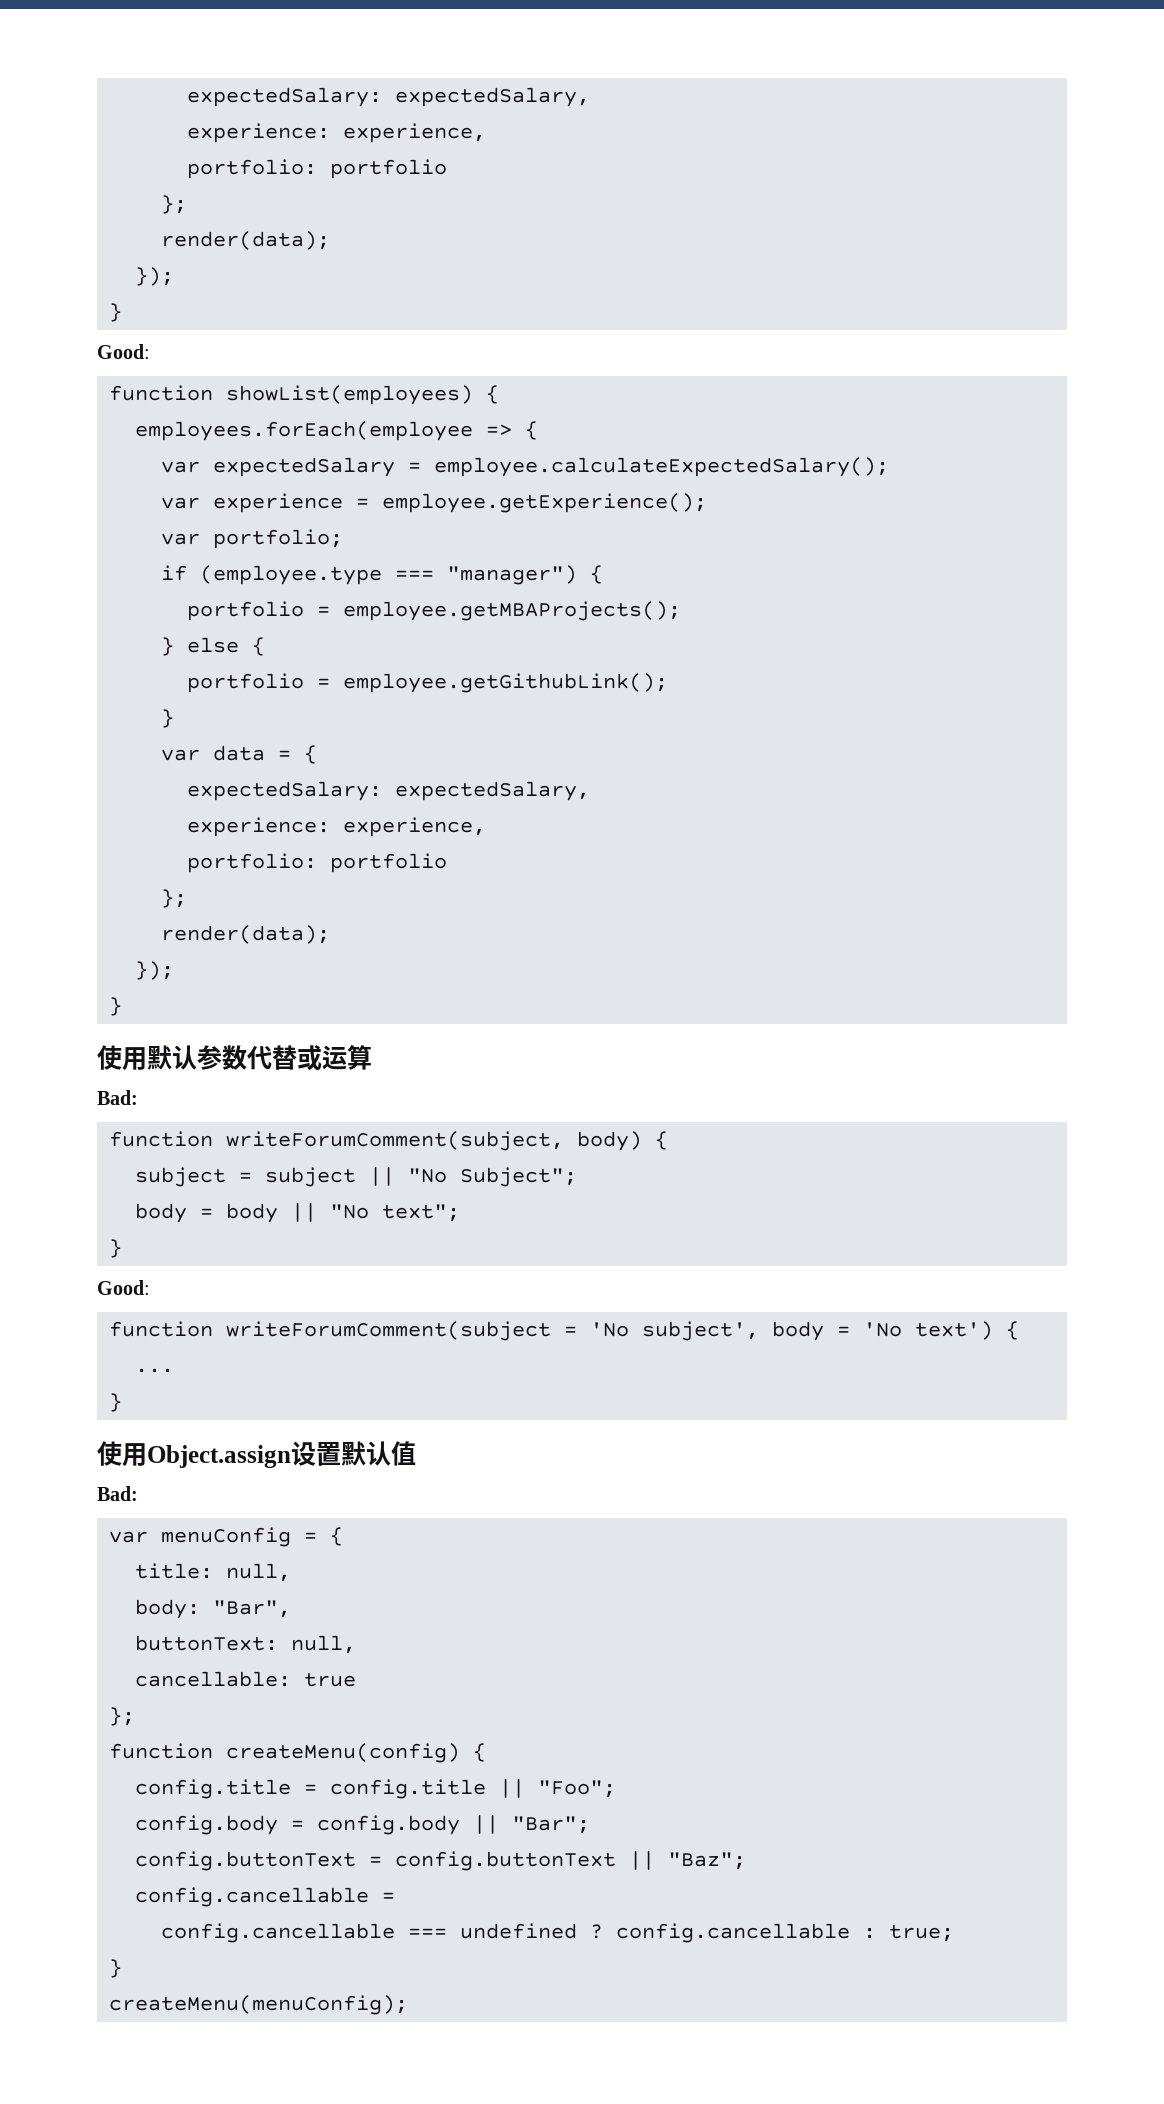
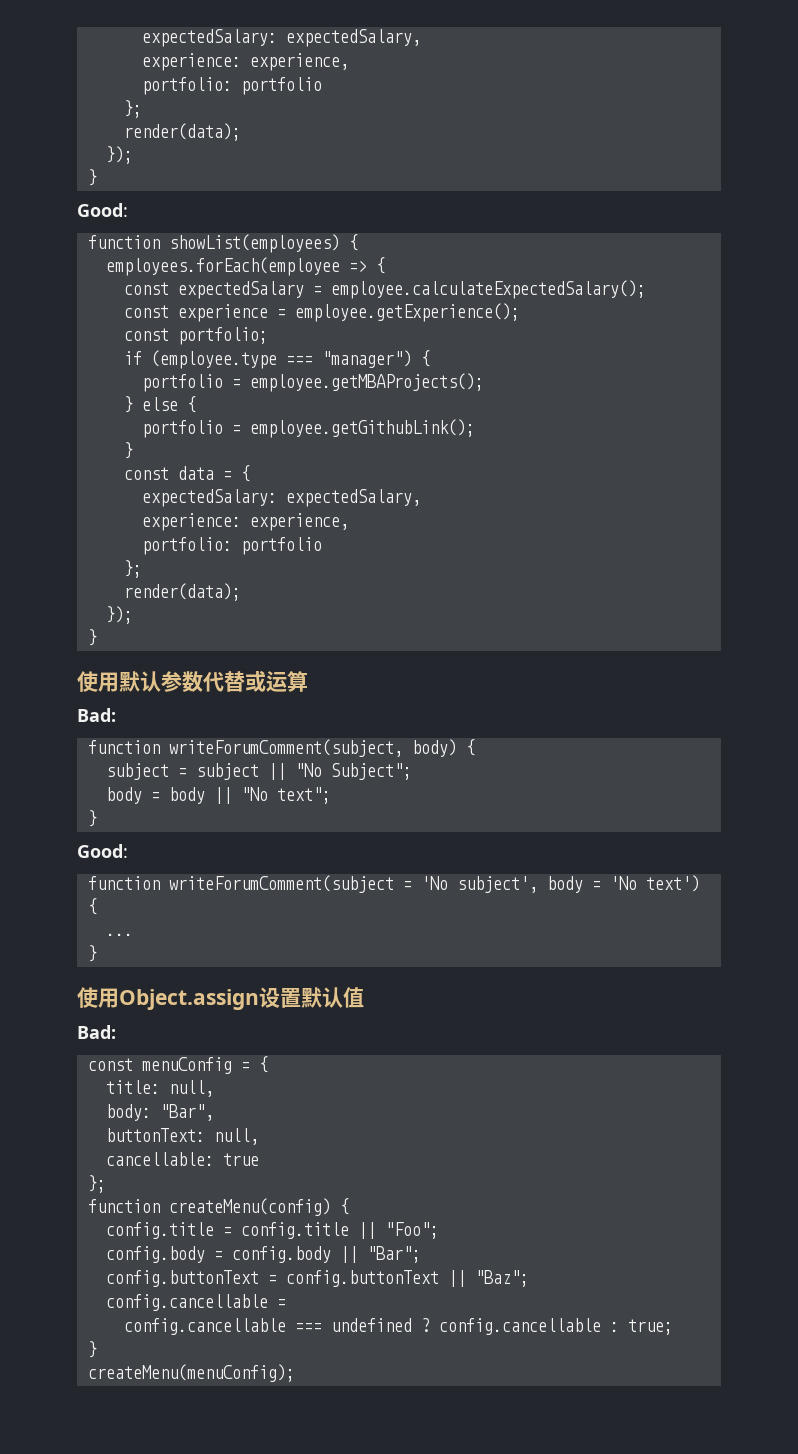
[161,461,200,473] var -> [123,282,169,295] const
[161,497,200,509] var -> [123,305,169,318] const
[161,533,200,545] var -> [123,328,169,341] const
[161,749,200,761] var -> [123,467,169,480] const
[109,1531,148,1543] var -> [87,1058,133,1071] const

